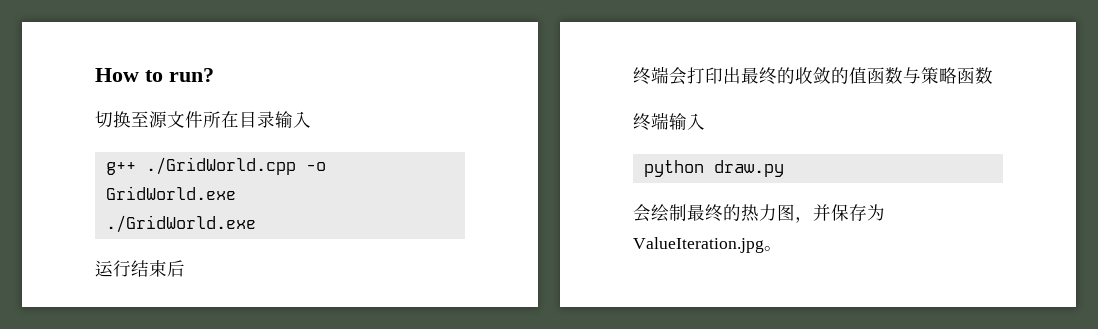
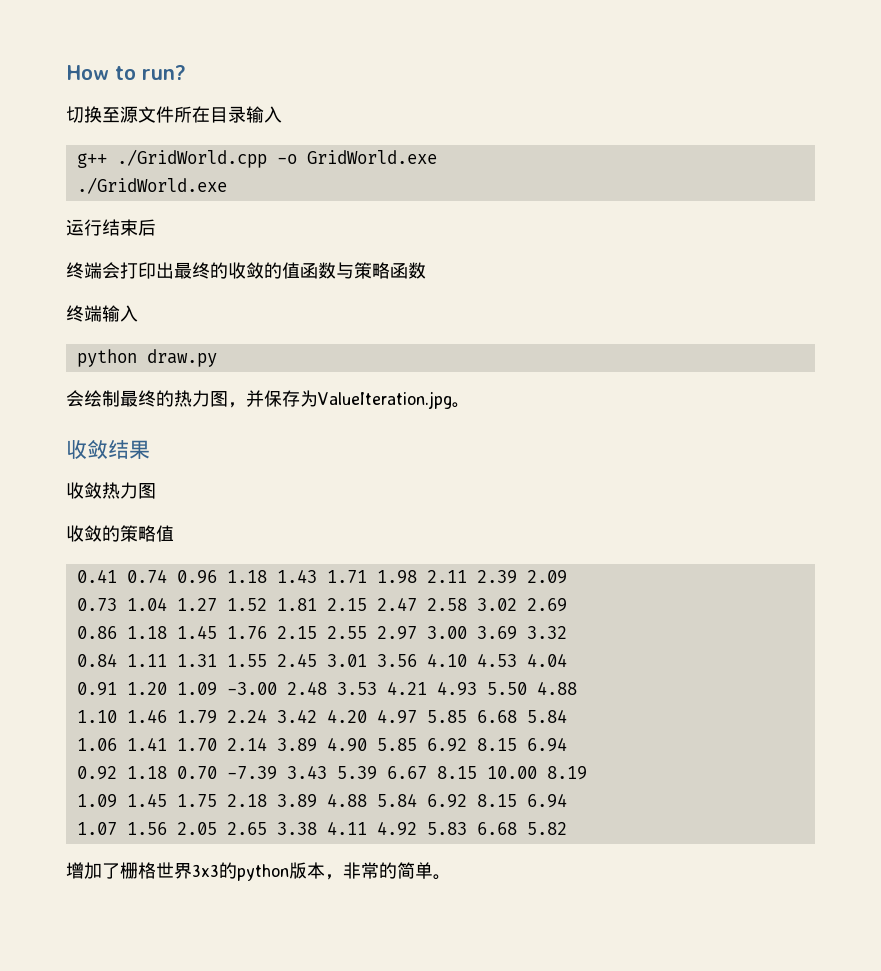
(782, 248) none -> [66,439,150,459] [66,482,156,499] [66,525,174,542] [76,569,567,584] [76,597,567,612] [76,625,567,640] [76,653,567,667] [76,681,577,696] [76,709,567,724] [76,737,567,752] [76,765,587,780] [76,793,567,808] [76,821,567,836] [66,862,451,881] // 收敛结果 // 收敛热力图 // 收敛的策略值 // 0.41 0.74 0.96 1.18 1.43 1.71 1.98 2.11 2.39 2.09 // 0.73 1.04 1.27 1.52 1.81 2.15 2.47 2.58 3.02 2.69 // 0.86 1.18 1.45 1.76 2.15 2.55 2.97 3.00 3.69 3.32 // 0.84 1.11 1.31 1.55 2.45 3.01 3.56 4.10 4.53 4.04 // 0.91 1.20 1.09 -3.00 2.48 3.53 4.21 4.93 5.50 4.88 // 1.10 1.46 1.79 2.24 3.42 4.20 4.97 5.85 6.68 5.84 // 1.06 1.41 1.70 2.14 3.89 4.90 5.85 6.92 8.15 6.94 // 0.92 1.18 0.70 -7.39 3.43 5.39 6.67 8.15 10.00 8.19 // 1.09 1.45 1.75 2.18 3.89 4.88 5.84 6.92 8.15 6.94 // 1.07 1.56 2.05 2.65 3.38 4.11 4.92 5.83 6.68 5.82 // 增加了栅格世界3x3的python版本，非常的简单。

